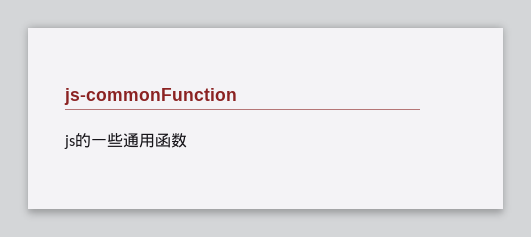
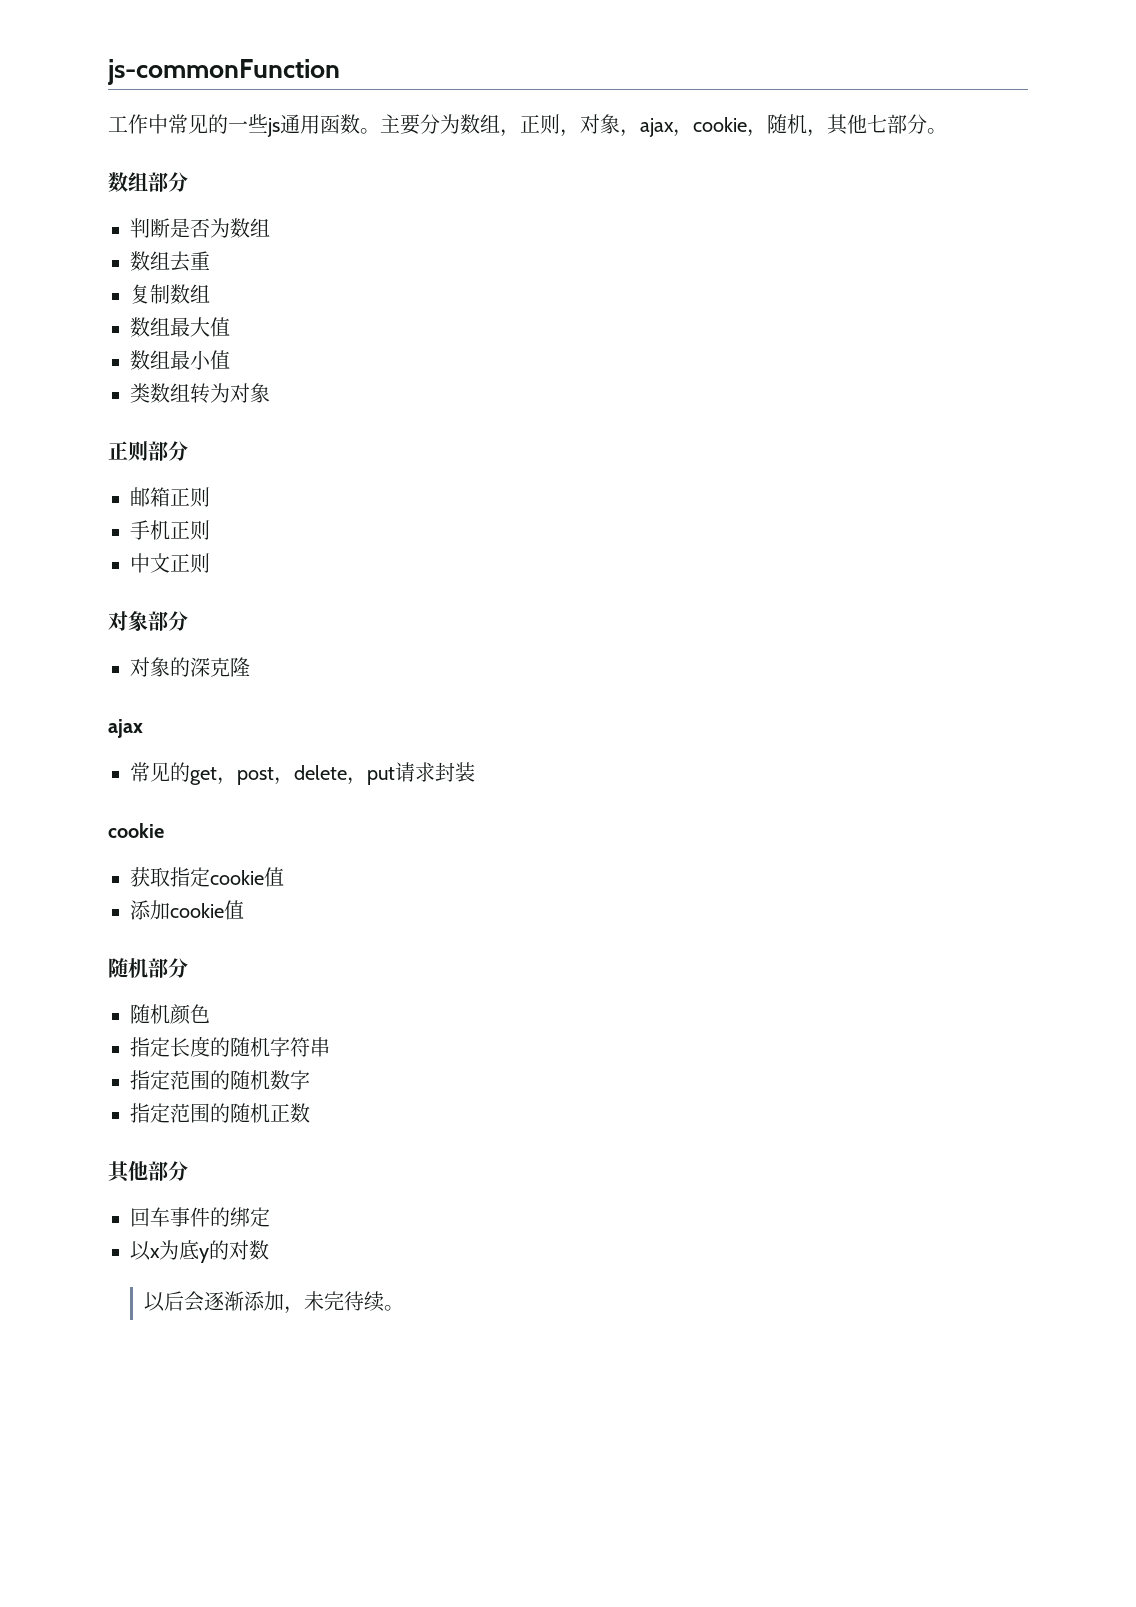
[64,133,187,149] js的一些通用函数 -> [108,114,947,137] [108,172,188,192] [130,218,270,238] [130,251,210,272] [130,284,210,304] [130,317,230,337] [130,350,230,370] [130,383,270,404] [108,441,188,462] [130,487,210,507] [130,520,210,540] [130,553,210,573] [108,611,188,631] [130,657,250,677] [108,719,143,738] [130,762,475,785] [108,823,164,838] [130,867,284,887] [130,900,244,920] [108,958,188,978] [130,1004,210,1025] [130,1036,330,1057] [130,1070,310,1090] [130,1103,310,1123] [108,1161,188,1183] [130,1207,270,1227] [130,1240,269,1263] [144,1291,405,1314] 工作中常见的一些js通用函数。主要分为数组，正则，对象，ajax，cookie，随机，其他七部分。 // 数组部分 // 判断是否为数组 // 数组去重 // 复制数组 // 数组最大值 // 数组最小值 // 类数组转为对象 // 正则部分 // 邮箱正则 // 手机正则 // 中文正则 // 对象部分 // 对象的深克隆 // ajax // 常见的get，post，delete，put请求封装 // cookie // 获取指定cookie值 // 添加cookie值 // 随机部分 // 随机颜色 // 指定长度的随机字符串 // 指定范围的随机数字 // 指定范围的随机正数 // 其他部分 // 回车事件的绑定 // 以x为底y的对数 // 以后会逐渐添加，未完待续。

